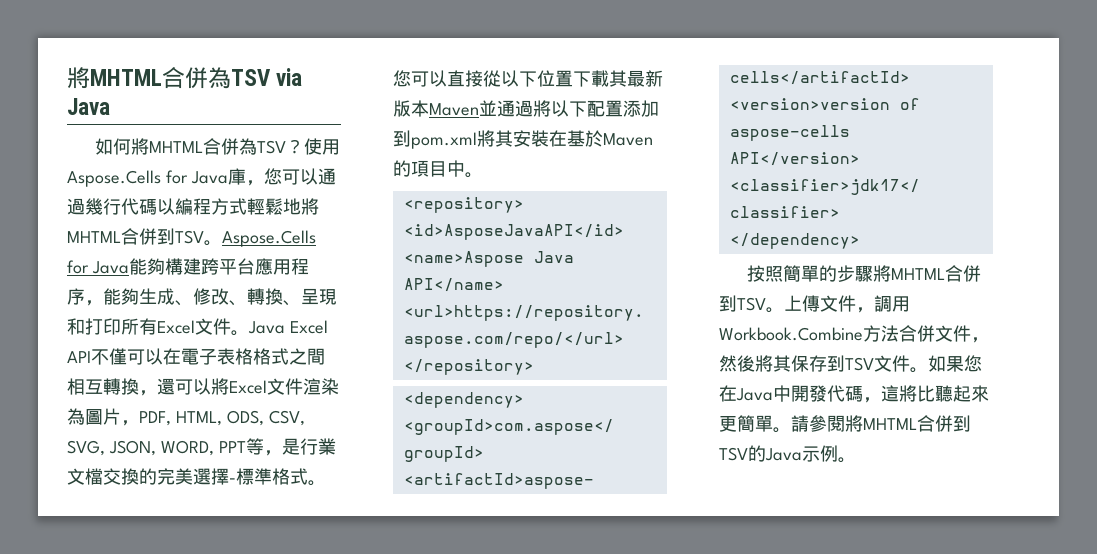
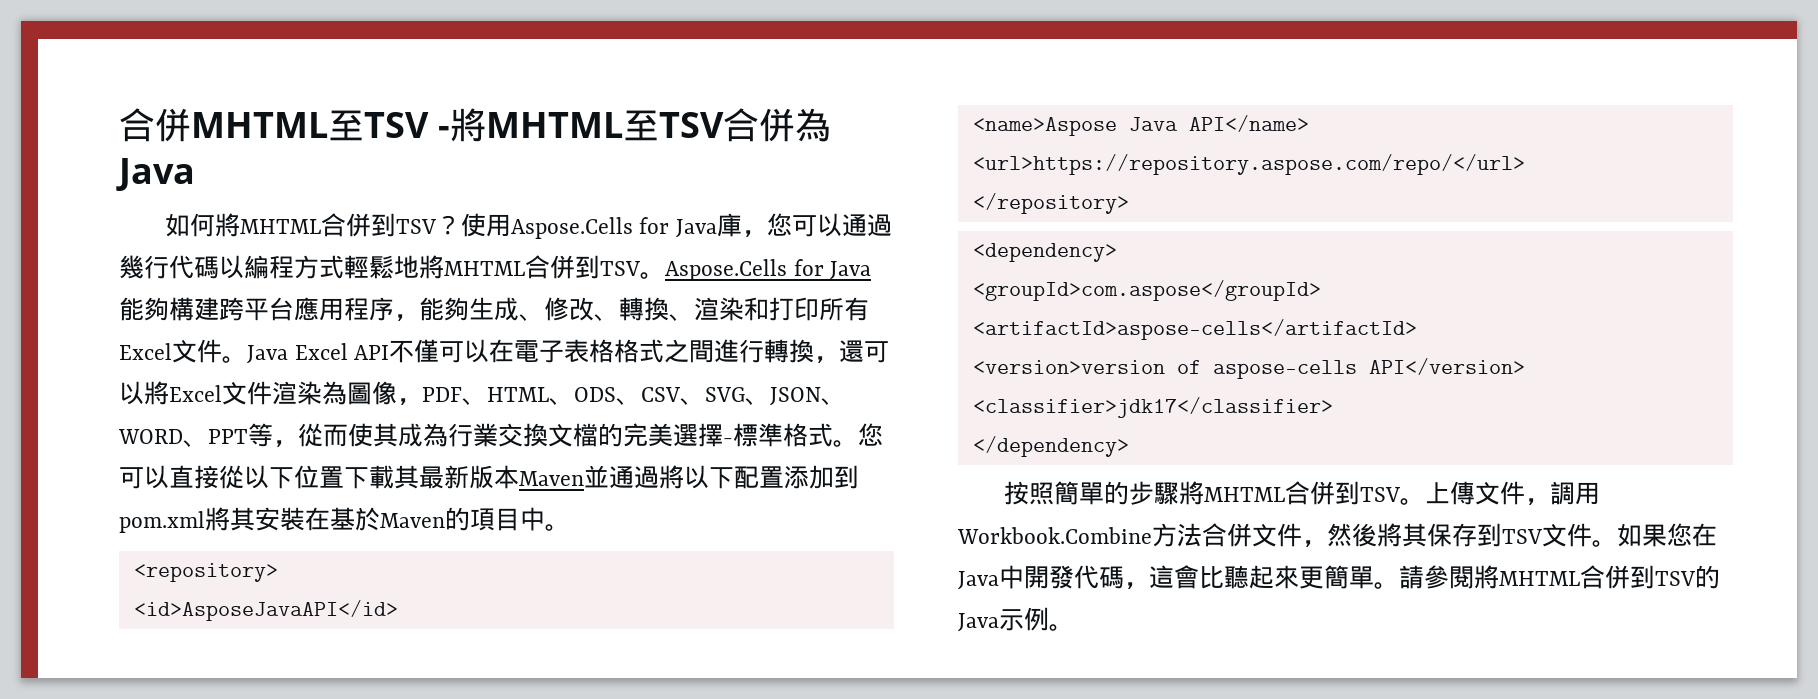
[67,67,303,89] 將MHTML合併為TSV via -> [119,108,831,142] 合併MHTML至TSV -將MHTML至TSV合併為
[239,138,258,155] 為 -> [370,213,396,237] 到
[301,288,337,305] 呈現 -> [694,297,744,321] 渲染
[67,378,103,395] 相互 -> [714,339,765,363] 進行
[103,408,305,426] [67,438,336,456] [67,468,139,485] 片，PDF, HTML, ODS, CSV, SVG, JSON, WORD, PPT等，是行業文檔交換 -> [372,381,846,406] [118,423,598,448] 像，PDF、HTML、ODS、CSV、SVG、JSON、WORD、PPT等，從而使其成為行業交換文檔
[899,385,917,402] 將 -> [1174,565,1199,589] 會

